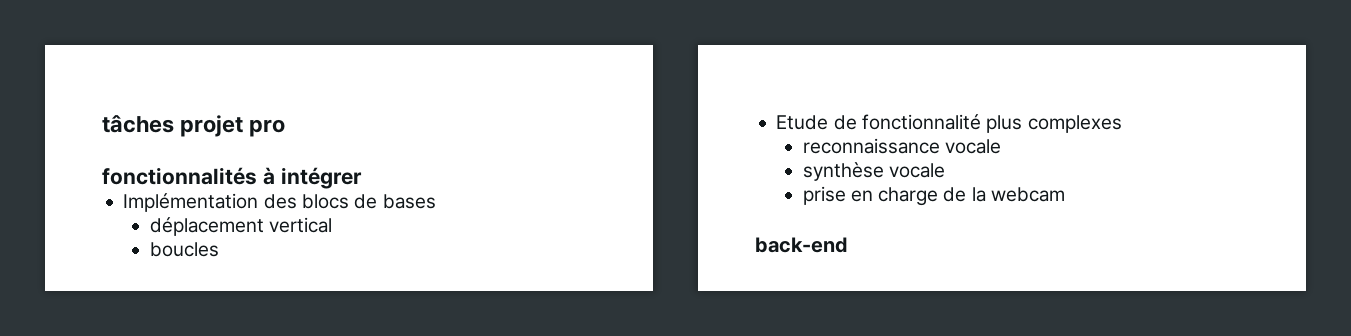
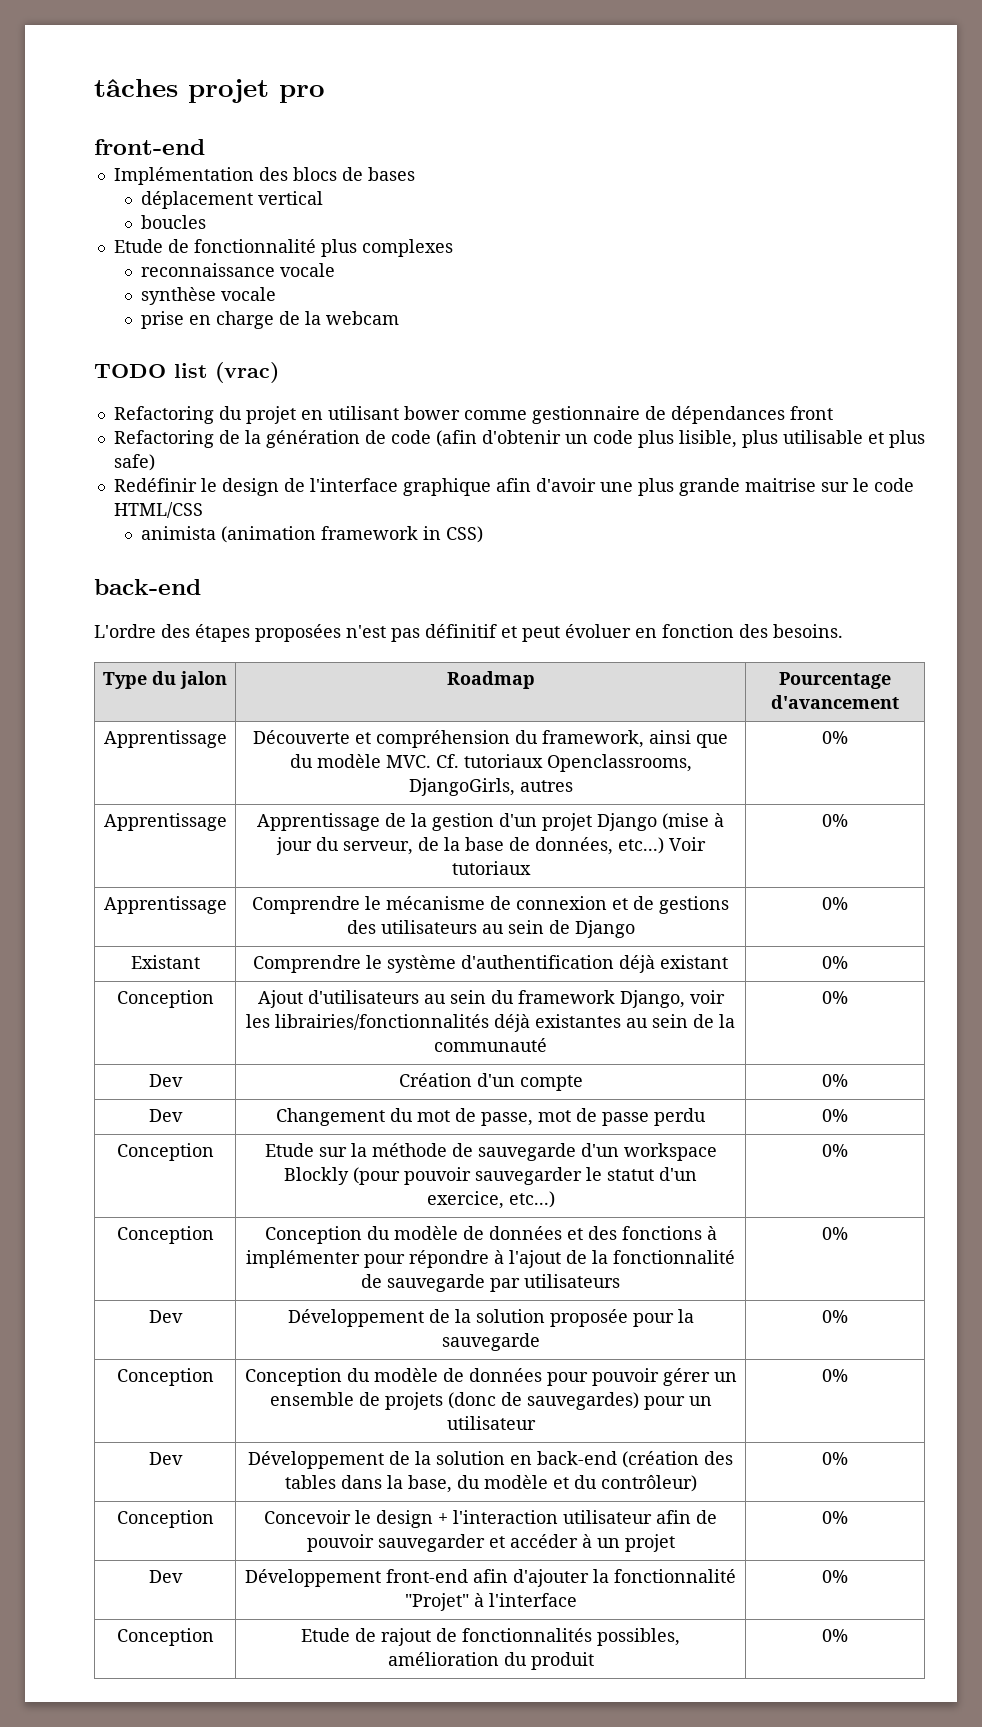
[102,167,362,189] fonctionnalités à intégrer -> [94,139,205,155] front-end
[755,237,848,253] back-end -> [94,362,279,383] [113,406,833,424] [113,430,925,448] [113,454,155,471] [113,478,914,496] [113,502,203,518] [140,526,483,543] [94,579,201,595] [94,624,843,642] [103,671,227,689] [446,671,535,689] [779,672,891,689] [771,695,899,709] [103,730,227,748] [253,730,728,748] [289,754,692,772] [408,778,573,796] [822,731,848,744] [103,813,227,831] [257,813,724,831] [275,837,706,855] [451,861,531,875] [822,814,848,827] [103,896,227,914] [252,896,729,914] [346,920,635,938] [822,897,848,910] [130,955,200,969] [253,955,728,973] [822,956,848,969] [116,990,214,1008] [257,990,725,1008] [246,1014,735,1032] [433,1038,547,1052] [822,991,848,1004] [148,1074,183,1087] [398,1073,583,1091] [822,1074,848,1087] [148,1109,183,1122] [276,1108,706,1126] [822,1109,848,1122] [116,1143,214,1161] [264,1143,717,1161] [284,1167,697,1185] [426,1191,555,1209] [822,1144,848,1157] [116,1226,214,1244] [264,1226,717,1244] [246,1250,735,1268] [360,1274,620,1292] [822,1227,848,1240] [148,1310,183,1323] [287,1309,694,1327] [441,1333,540,1351] [822,1310,848,1323] [116,1368,214,1386] [244,1368,737,1386] [269,1392,712,1410] [446,1416,536,1430] [822,1369,848,1382] [148,1452,183,1465] [248,1451,733,1469] [284,1475,697,1493] [822,1452,848,1465] [116,1510,214,1528] [264,1510,717,1528] [306,1534,675,1552] [822,1511,848,1524] [148,1570,183,1583] [245,1569,736,1587] [404,1593,577,1611] [822,1570,848,1583] [116,1628,214,1646] [301,1628,680,1646] [387,1652,594,1670] [822,1629,848,1642] TODO list (vrac) // Refactoring du projet en utilisant bower comme gestionnaire de dépendances front // Refactoring de la génération de code (afin d'obtenir un code plus lisible, plus utilisable et plus safe) // Redéfinir le design de l'interface graphique afin d'avoir une plus grande maitrise sur le code HTML/CSS // animista (animation framework in CSS) // back-end // L'ordre des étapes proposées n'est pas définitif et peut évoluer en fonction des besoins. // Type du jalon | Roadmap | Pourcentage d'avancement // Apprentissage | Découverte et compréhension du framework, ainsi que du modèle MVC. Cf. tutoriaux Openclassrooms, DjangoGirls, autres | 0% // Apprentissage | Apprentissage de la gestion d'un projet Django (mise à jour du serveur, de la base de données, etc...) Voir tutoriaux | 0% // Apprentissage | Comprendre le mécanisme de connexion et de gestions des utilisateurs au sein de Django | 0% // Existant | Comprendre le système d'authentification déjà existant | 0% // Conception | Ajout d'utilisateurs au sein du framework Django, voir les librairies/fonctionnalités déjà existantes au sein de la communauté | 0% // Dev | Création d'un compte | 0% // Dev | Changement du mot de passe, mot de passe perdu | 0% // Conception | Etude sur la méthode de sauvegarde d'un workspace Blockly (pour pouvoir sauvegarder le statut d'un exercice, etc...) | 0% // Conception | Conception du modèle de données et des fonctions à implémenter pour répondre à l'ajout de la fonctionnalité de sauvegarde par utilisateurs | 0% // Dev | Développement de la solution proposée pour la sauvegarde | 0% // Conception | Conception du modèle de données pour pouvoir gérer un ensemble de projets (donc de sauvegardes) pour un utilisateur | 0% // Dev | Développement de la solution en back-end (création des tables dans la base, du modèle et du contrôleur) | 0% // Conception | Concevoir le design + l'interaction utilisateur afin de pouvoir sauvegarder et accéder à un projet | 0% // Dev | Développement front-end afin d'ajouter la fonctionnalité "Projet" à l'interface | 0% // Conception | Etude de rajout de fonctionnalités possibles, amélioration du produit | 0%

